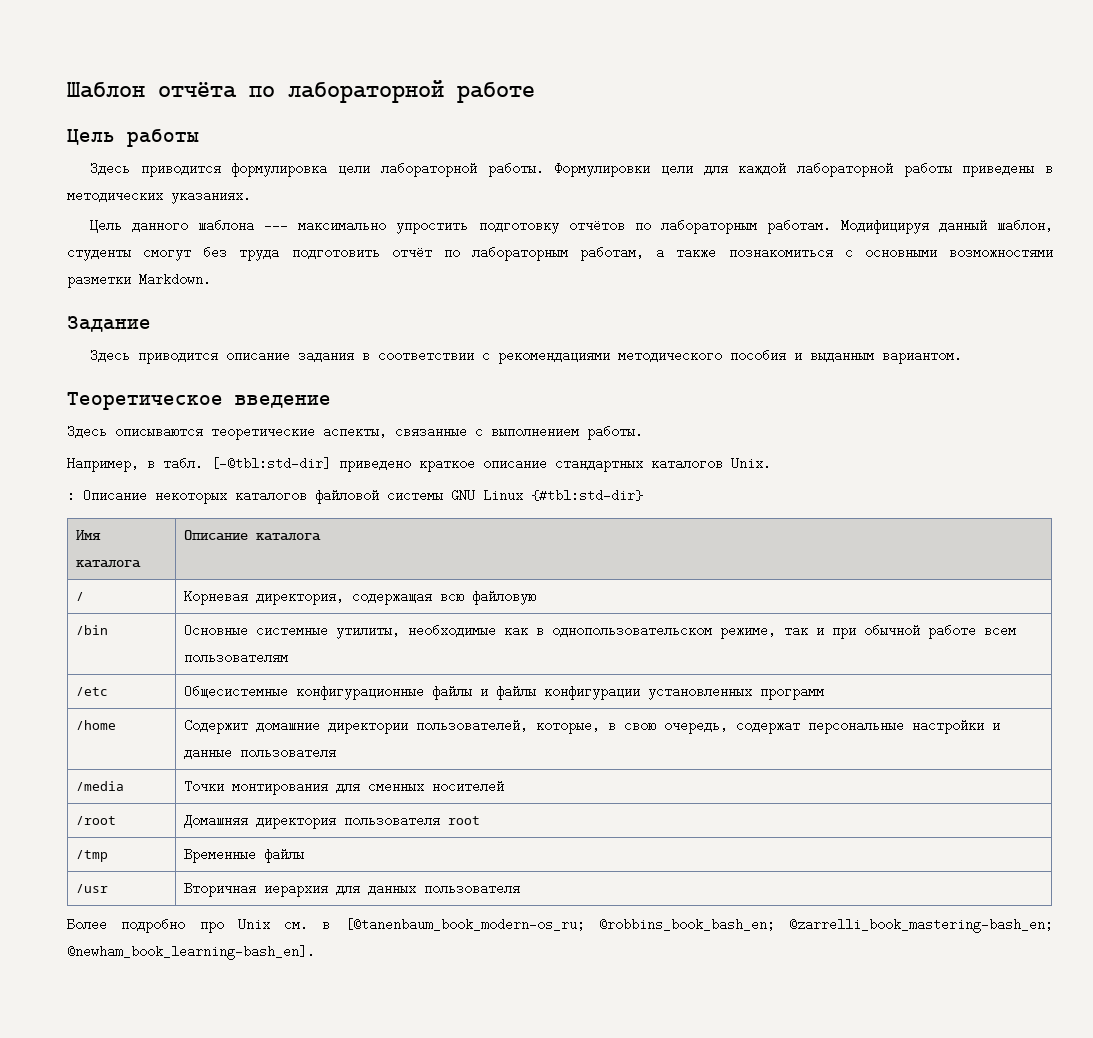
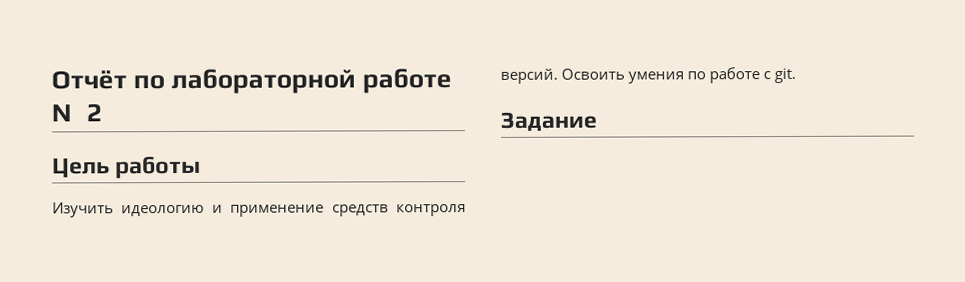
[67,82,237,98] Шаблон отчёта -> [51,70,127,90] Отчёт
(535, 92) none -> [51,103,102,122] №2
[90,160,1054,177] [67,187,251,204] [90,217,1054,234] [67,244,1053,261] [67,271,211,288] [67,316,151,332] [90,347,963,364] [67,392,331,410] [67,423,643,440] [67,455,771,472] [67,487,643,504] [75,530,101,540] [75,560,141,568] [183,530,321,541] [75,592,84,601] [183,588,536,605] [75,625,108,635] [183,622,1016,639] [183,649,288,665] [75,687,108,696] [183,683,824,700] [75,720,116,730] [183,717,1000,734] [183,744,336,760] [75,781,124,791] [183,778,504,795] [75,816,116,825] [183,812,480,829] [75,850,108,862] [183,846,304,863] [75,884,108,893] [183,880,520,897] [67,916,1053,933] [67,945,315,960] Здесь приводится формулировка цели лабораторной работы. Формулировки цели для каждой лабораторной работы приведены в методических указаниях. // Цель данного шаблона --- максимально упростить подготовку отчётов по лабораторным работам. Модифицируя данный шаблон, студенты смогут без труда подготовить отчёт по лабораторным работам, а также познакомиться с основными возможностями разметки Markdown. // Задание // Здесь приводится описание задания в соответствии с рекомендациями методического пособия и выданным вариантом. // Теоретическое введение // Здесь описываются теоретические аспекты, связанные с выполнением работы. // Например, в табл. [-@tbl:std-dir] приведено краткое описание стандартных каталогов Unix. // : Описание некоторых каталогов файловой системы GNU Linux {#tbl:std-dir} // Имя каталога | Описание каталога // / | Корневая директория, содержащая всю файловую // /bin | Основные системные утилиты, необходимые как в однопользовательском режиме, так и при обычной работе всем пользователям // /etc | Общесистемные конфигурационные файлы и файлы конфигурации установленных программ // /home | Содержит домашние директории пользователей, которые, в свою очередь, содержат персональные настройки и данные пользователя // /media | Точки монтирования для сменных носителей // /root | Домашняя директория пользователя root // /tmp | Временные файлы // /usr | Вторичная иерархия для данных пользователя // Более подробно про Unix см. в [@tanenbaum_book_modern-os_ru; @robbins_book_bash_en; @zarrelli_book_mastering-bash_en; @newham_book_learning-bash_en]. -> [52,202,466,218] [500,67,797,84] [500,111,597,132] Изучить идеологию и применение средств контроля версий. Освоить умения по работе с git. // Задание

